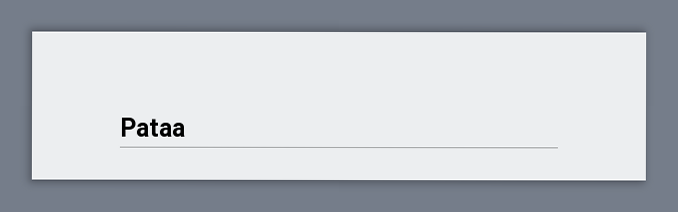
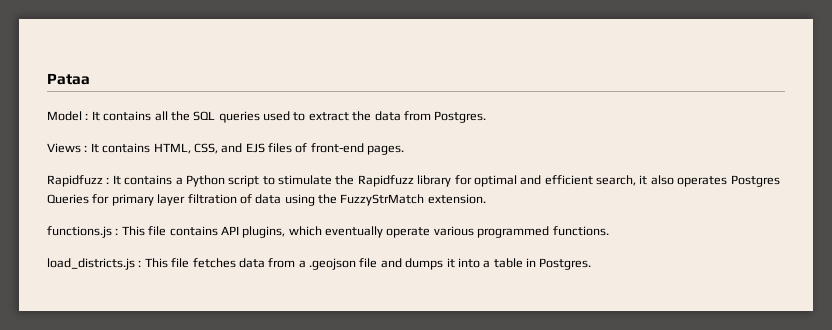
(185, 127) none -> [47,111,487,123] [47,143,405,155] [47,175,780,187] [47,194,486,206] [47,226,609,238] [47,258,592,270] // Model : It contains all the SQL queries used to extract the data from Postgres. // Views : It contains HTML, CSS, and EJS files of front-end pages. // Rapidfuzz : It contains a Python script to stimulate the Rapidfuzz library for optimal and efficient search, it also operates Postgres Queries for primary layer filtration of data using the FuzzyStrMatch extension. // functions.js : This file contains API plugins, which eventually operate various programmed functions. // load_districts.js : This file fetches data from a .geojson file and dumps it into a table in Postgres.

